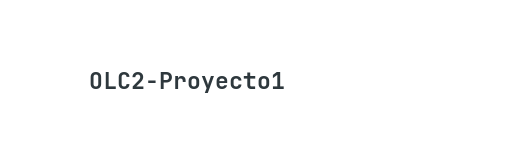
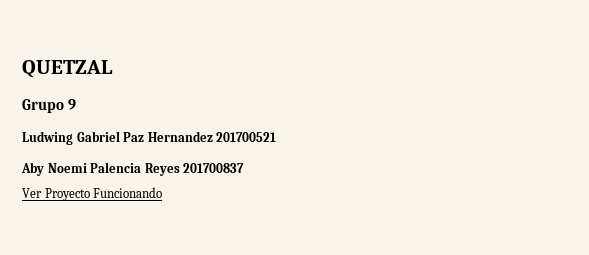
[89,72,285,93] OLC2-Proyecto1 -> [22,60,113,78] [22,99,77,113] [22,131,277,145] [21,162,245,176] [22,187,163,201] QUETZAL // Grupo 9 // Ludwing Gabriel Paz Hernandez 201700521 // Aby Noemi Palencia Reyes 201700837 // Ver Proyecto Funcionando

